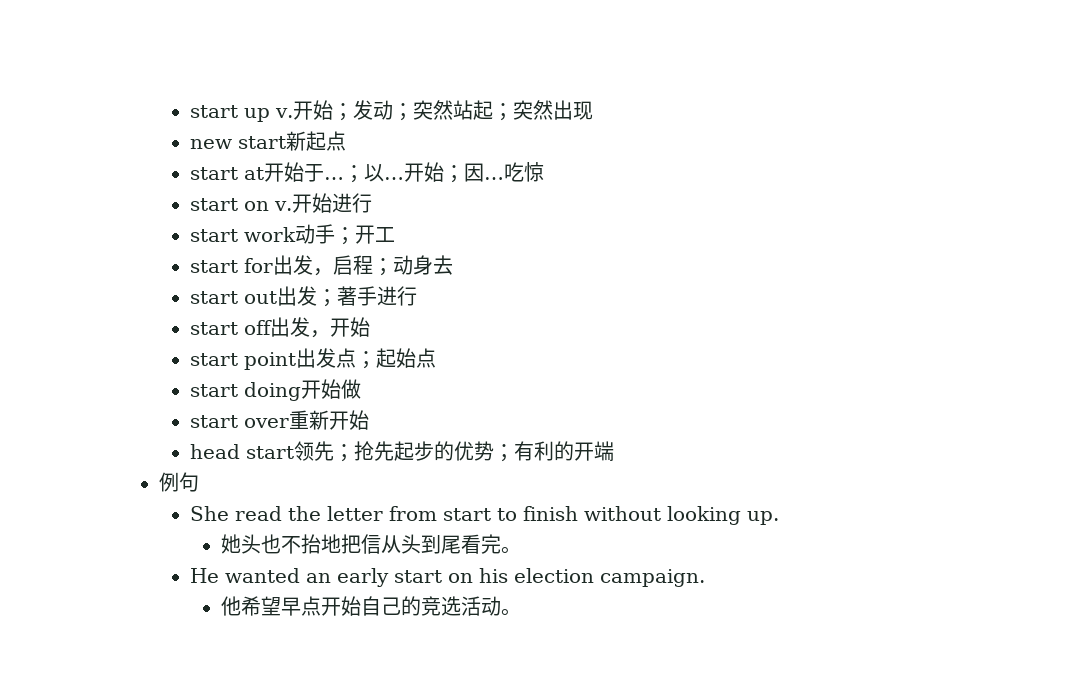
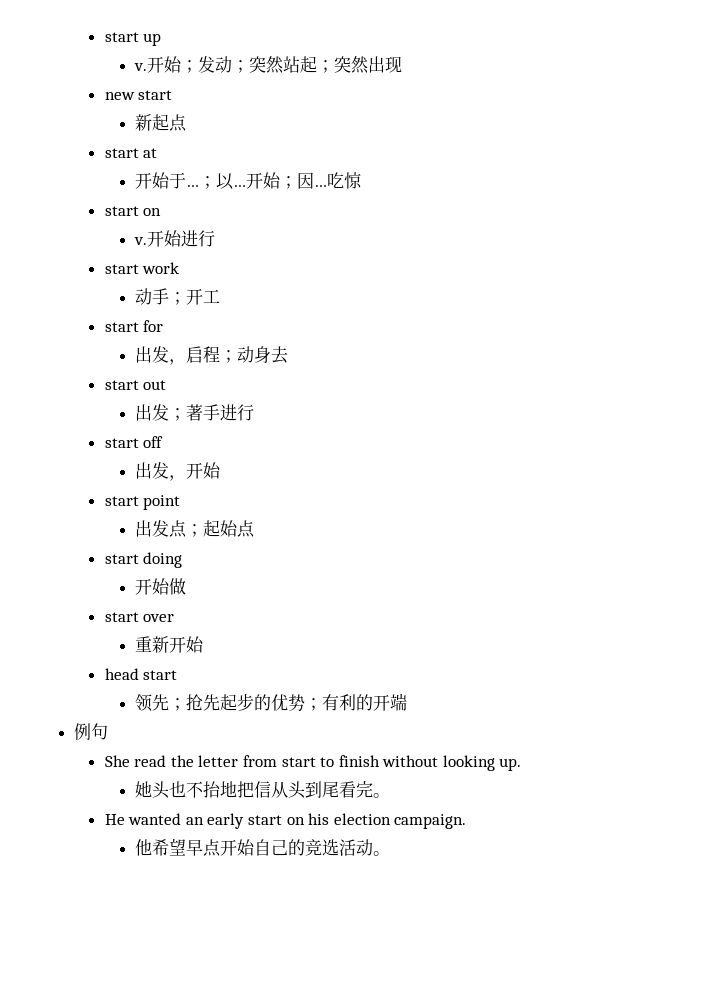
(270, 115) none -> (162, 39) //
(286, 142) none -> (173, 95) //
(264, 173) none -> (158, 153) //
(269, 206) none -> (162, 212) //
(296, 234) none -> (180, 268) //
(273, 265) none -> (164, 326) //
(277, 297) none -> (167, 385) //
(272, 327) none -> (164, 442) //
(296, 361) none -> (181, 502) //
(301, 391) none -> (183, 560) //
(289, 423) none -> (175, 618) //
(294, 452) none -> (178, 675) //

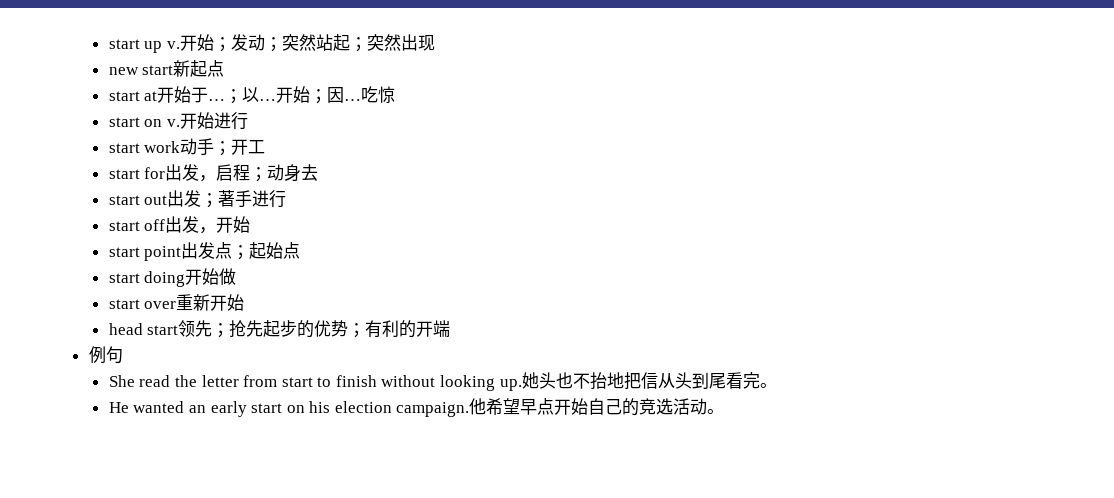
(162, 39) // -> (163, 47) none
(173, 95) // -> (174, 70) none
(158, 153) // -> (158, 96) none
(162, 212) // -> (163, 123) none
(180, 268) // -> (181, 147) none
(164, 326) // -> (166, 173) none
(167, 385) // -> (168, 200) none
(164, 442) // -> (166, 225) none
(181, 502) // -> (182, 253) none
(183, 560) // -> (186, 279) none
(175, 618) // -> (177, 305) none
(178, 675) // -> (179, 330) none
(522, 764) // -> (522, 385) none
(467, 821) // -> (470, 409) none

